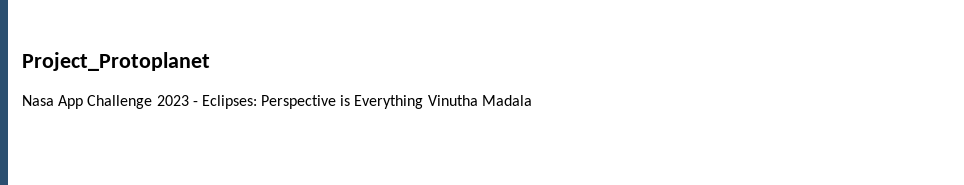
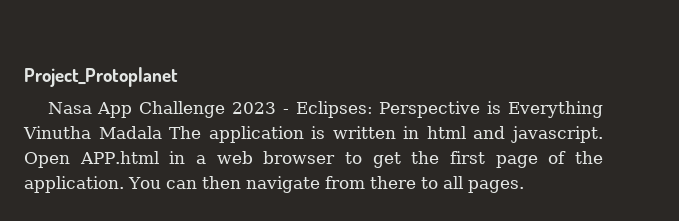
(532, 100) none -> [169,126,603,143] [24,151,603,168] [24,176,524,193] The application is written in html and javascript. Open APP.html in a web browser to get the first page of the application. You can then navigate from there to all pages.

